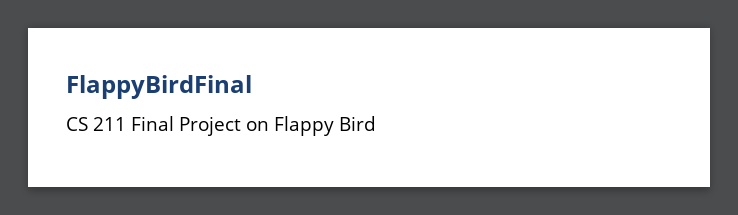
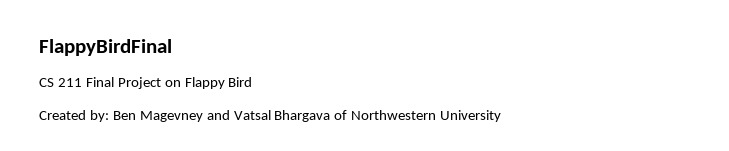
(376, 123) none -> [39,110,502,122] // Created by: Ben Magevney and Vatsal Bhargava of Northwestern University

